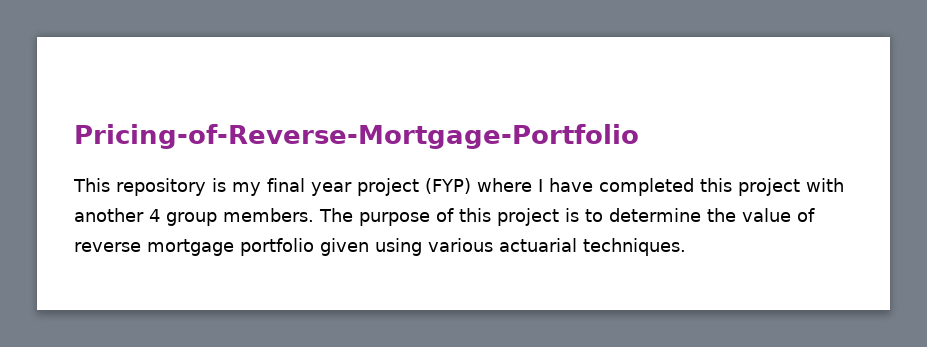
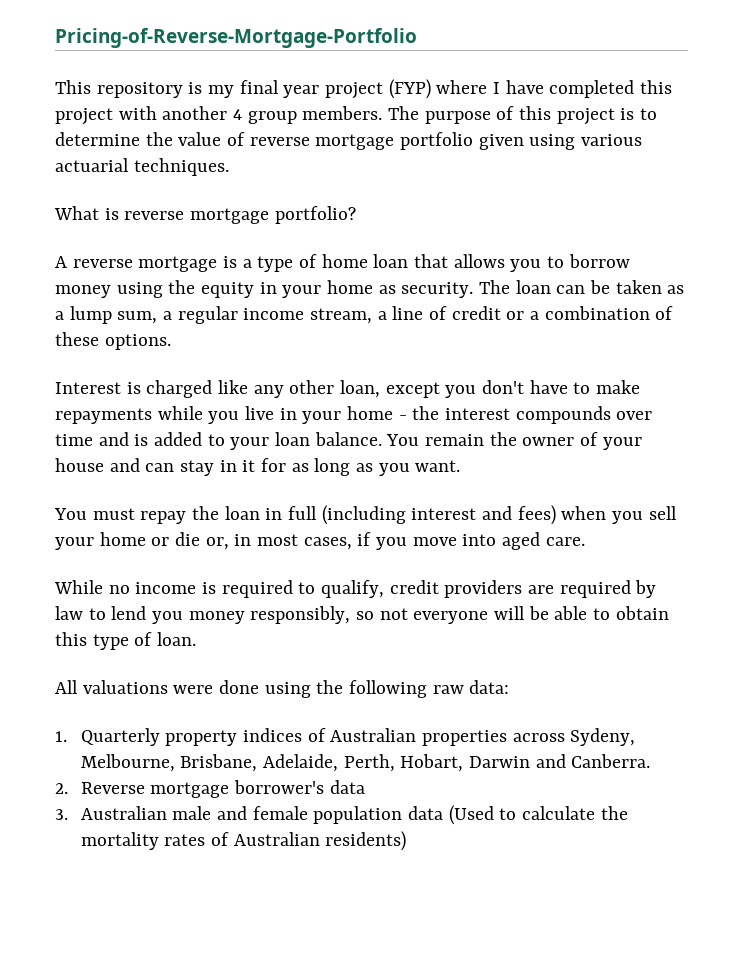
(686, 247) none -> [54,206,356,224] [55,254,630,272] [55,280,685,298] [55,306,674,324] [55,332,171,350] [55,380,641,398] [55,406,653,424] [55,432,642,450] [55,458,461,476] [54,505,677,525] [55,532,585,550] [54,580,657,598] [55,606,669,624] [55,632,197,650] [55,680,510,698] [55,728,636,746] [80,754,651,772] [55,780,365,798] [55,805,628,825] [80,831,407,851] // What is reverse mortgage portfolio? // A reverse mortgage is a type of home loan that allows you to borrow money using the equity in your home as security. The loan can be taken as a lump sum, a regular income stream, a line of credit or a combination of these options. // Interest is charged like any other loan, except you don't have to make repayments while you live in your home - the interest compounds over time and is added to your loan balance. You remain the owner of your house and can stay in it for as long as you want. // You must repay the loan in full (including interest and fees) when you sell your home or die or, in most cases, if you move into aged care. // While no income is required to qualify, credit providers are required by law to lend you money responsibly, so not everyone will be able to obtain this type of loan. // All valuations were done using the following raw data: // 1. Quarterly property indices of Australian properties across Sydeny, Melbourne, Brisbane, Adelaide, Perth, Hobart, Darwin and Canberra. // 2. Reverse mortgage borrower's data // 3. Australian male and female population data (Used to calculate the mortality rates of Australian residents)

